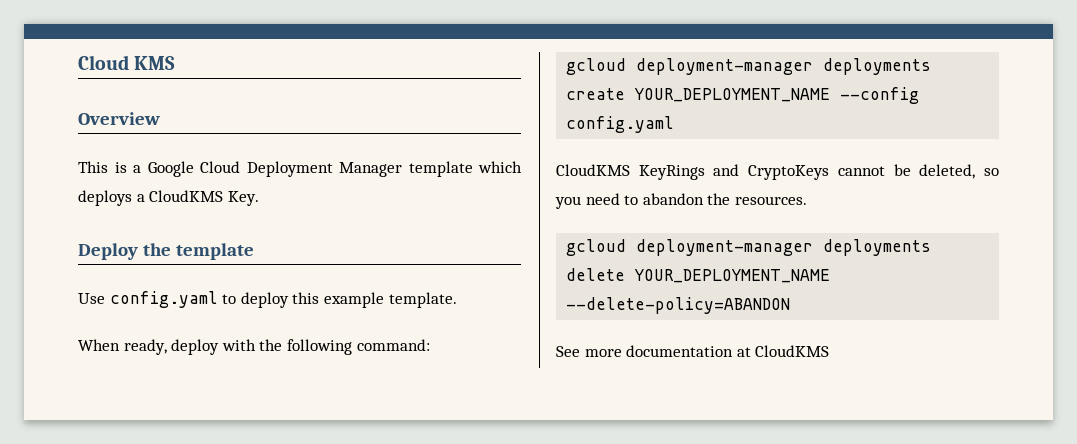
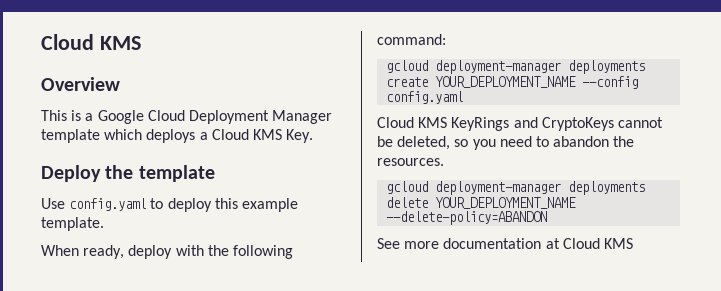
[149,190,224,202] CloudKMS -> [211,129,282,140] Cloud KMS
[556,164,630,176] CloudKMS -> [377,117,448,128] Cloud KMS
[755,345,830,357] CloudKMS -> [562,238,633,249] Cloud KMS

